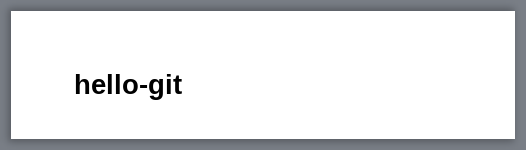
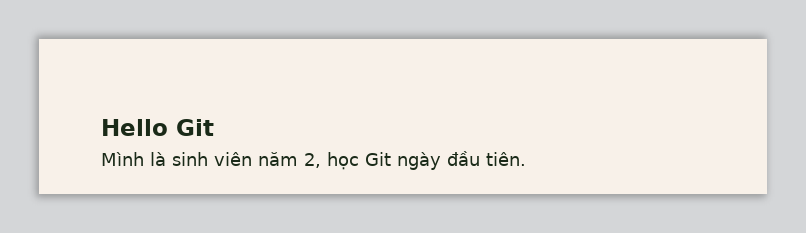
[74,74,182,100] hello-git -> [101,119,214,136] [101,151,526,170] Hello Git // Mình là sinh viên năm 2, học Git ngày đầu tiên.

